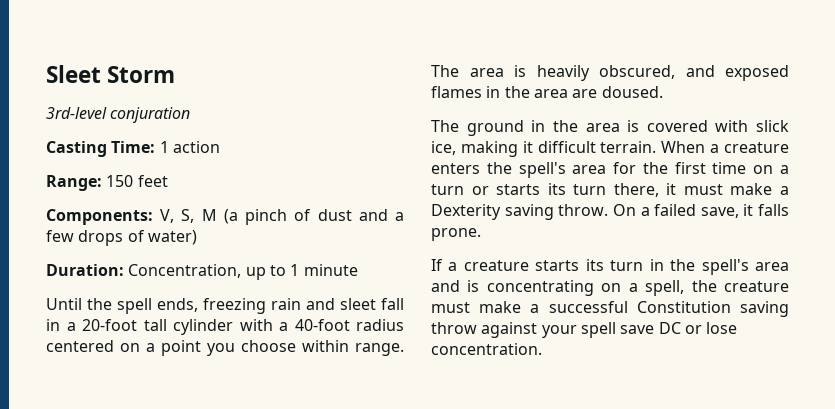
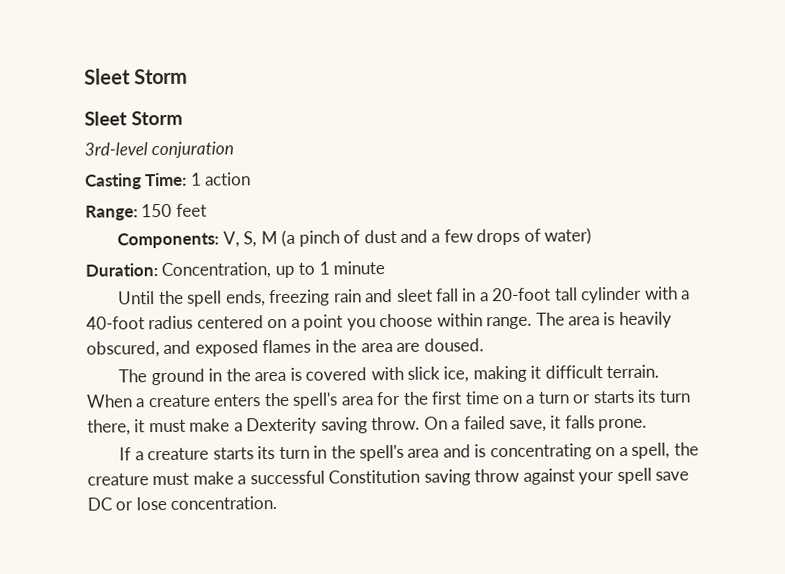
[46,65,176,83] Sleet Storm -> [84,68,189,85] [84,110,184,126] Sleet Storm // Sleet Storm

